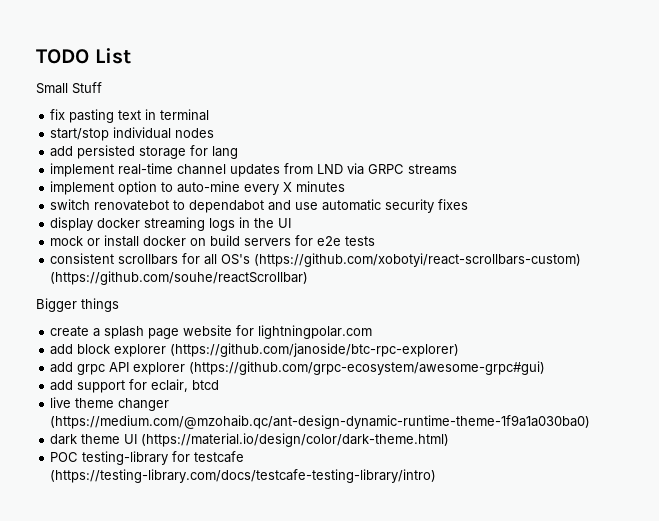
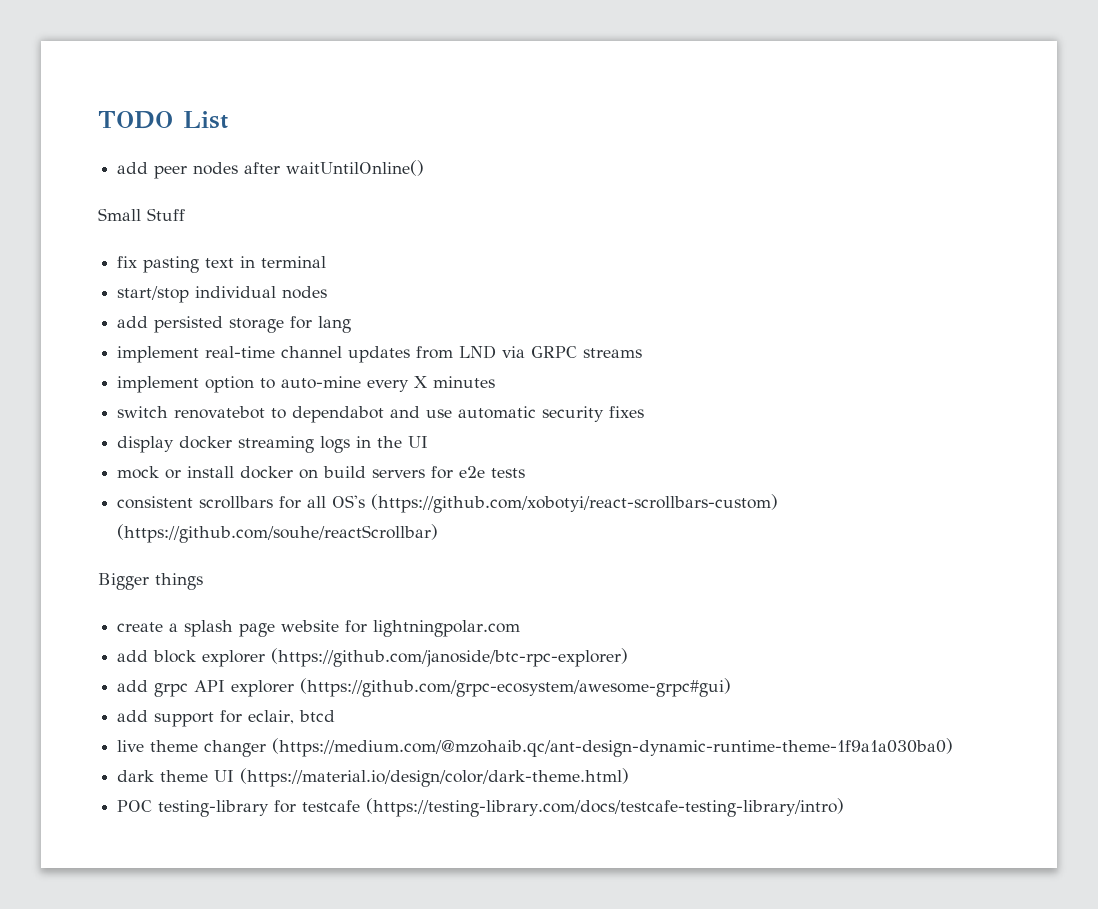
(131, 56) none -> [117,160,425,179] // add peer nodes after waitUntilOnline()

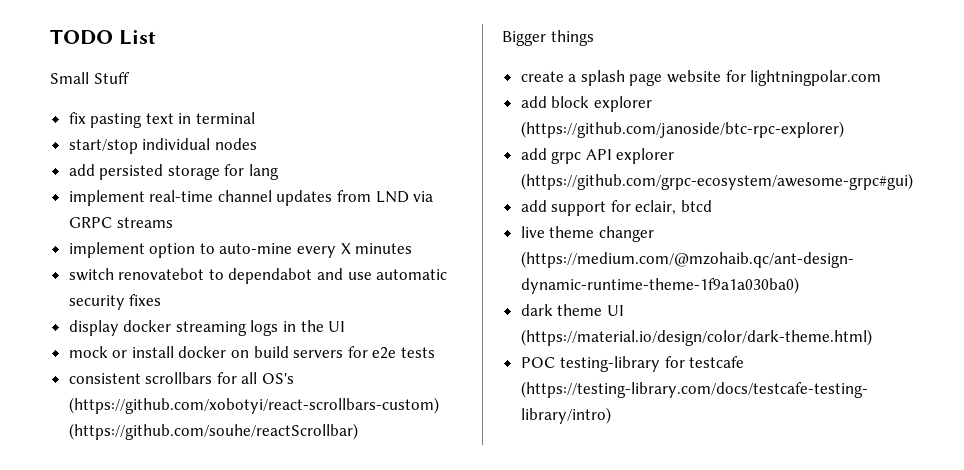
[117,160,425,179] // add peer nodes after waitUntilOnline() -> (156, 37) none

